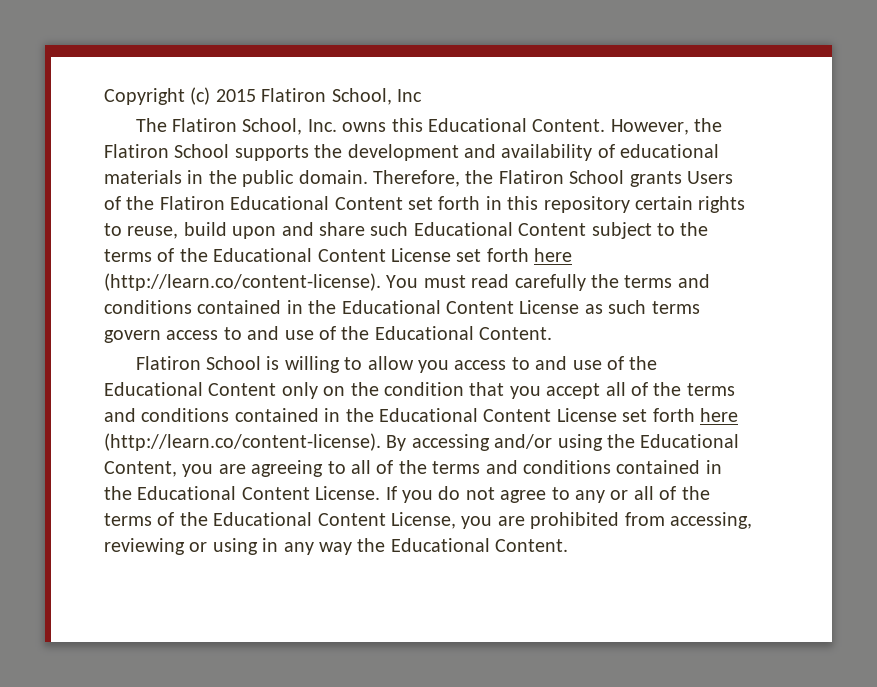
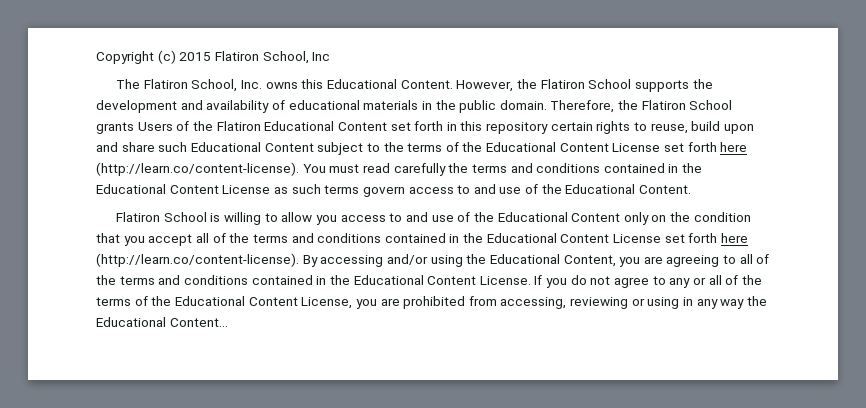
[495,539,569,552] Content. -> [169,318,228,327] Content...

